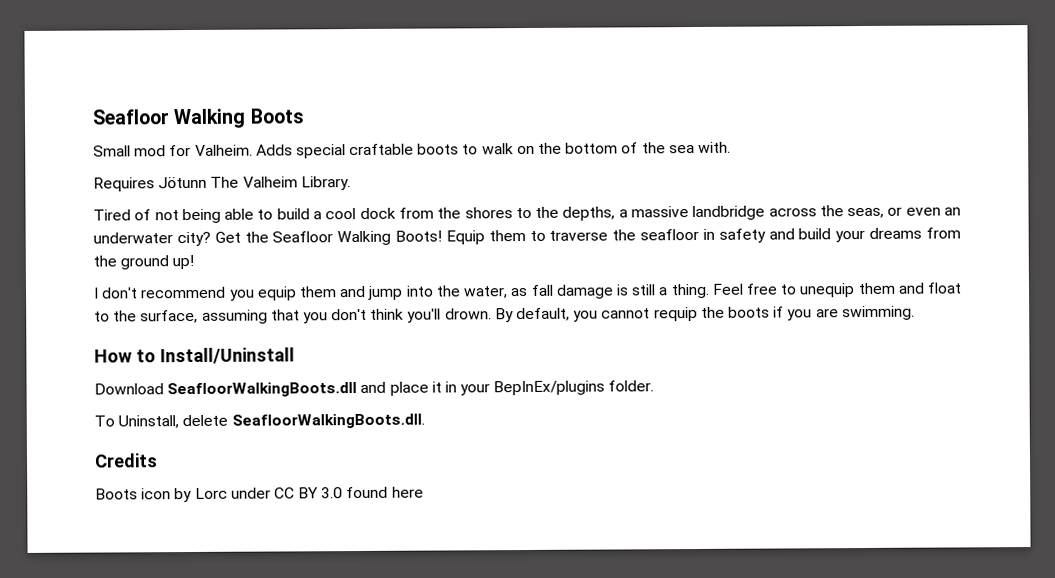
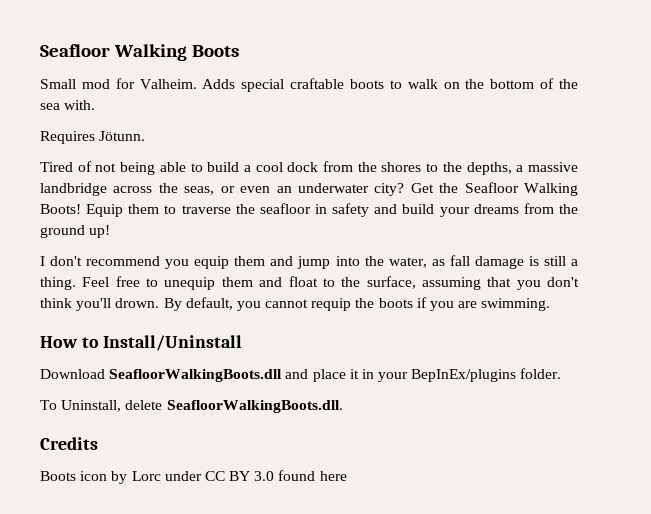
[158,176,351,191] Jötunn The Valheim Library. -> [99,131,146,141] Jötunn.

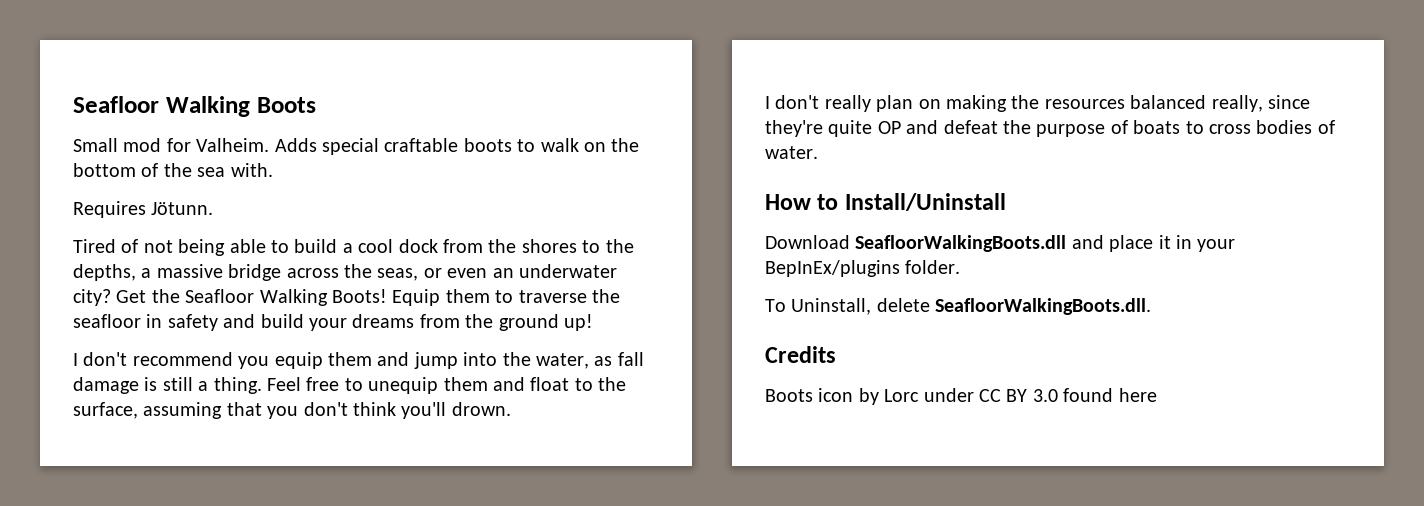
[40,183,107,196] landbridge -> [228,264,282,281] bridge
[163,297,551,311] By default, you cannot requip the boots if you are swimming. -> [765,95,1310,112] [765,120,1335,137] [765,146,818,159] // I don't really plan on making the resources balanced really, since they're quite OP and defeat the purpose of boats to cross bodies of water.

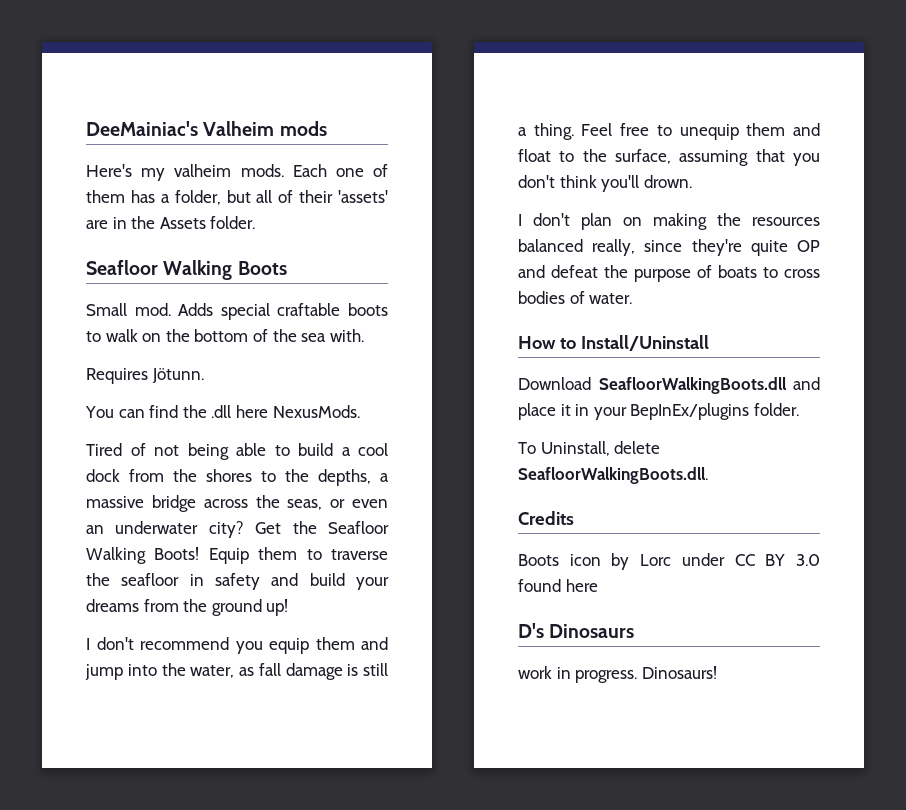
(73, 104) none -> [86,121,327,136] [86,164,388,181] [86,190,388,205] [86,216,256,229] DeeMainiac's Valheim mods // Here's my valheim mods. Each one of them has a folder, but all of their 'assets' are in the Assets folder. //
[123,138,270,152] mod for Valheim. -> [134,303,171,316] mod.
(214, 208) none -> [85,405,360,418] // You can find the .dll here NexusMods.
[824,95,871,112] really -> (570, 219) none
(1157, 395) none -> [518,623,635,638] [518,666,717,683] // D's Dinosaurs // work in progress. Dinosaurs!

